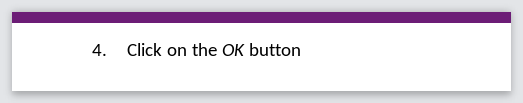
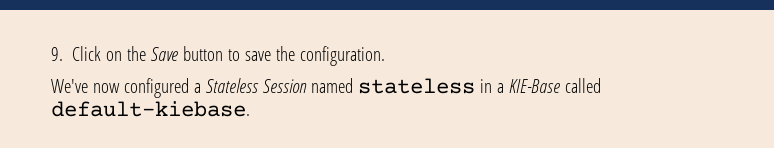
[92,44,107,56] 4. -> [51,47,63,61] 9.
[221,43,301,56] OK button -> [151,46,386,66] [51,78,601,98] [51,101,250,117] Save button to save the configuration. // We've now configured a Stateless Session named stateless in a KIE-Base called default-kiebase.

